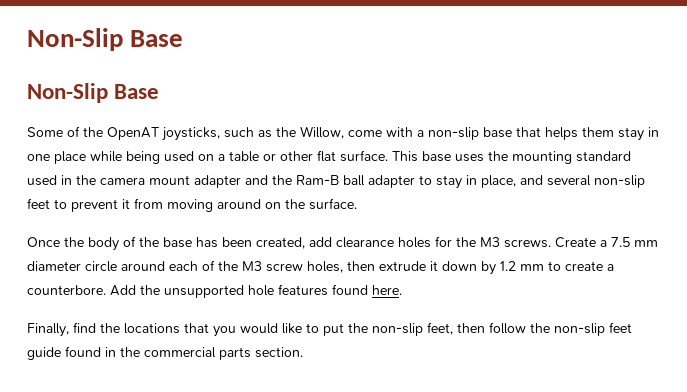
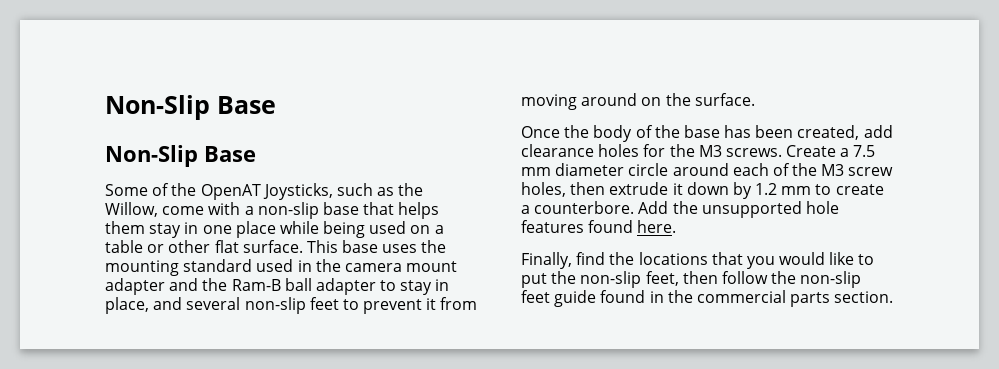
[162,127,220,141] joysticks, -> [262,183,333,200] Joysticks,

